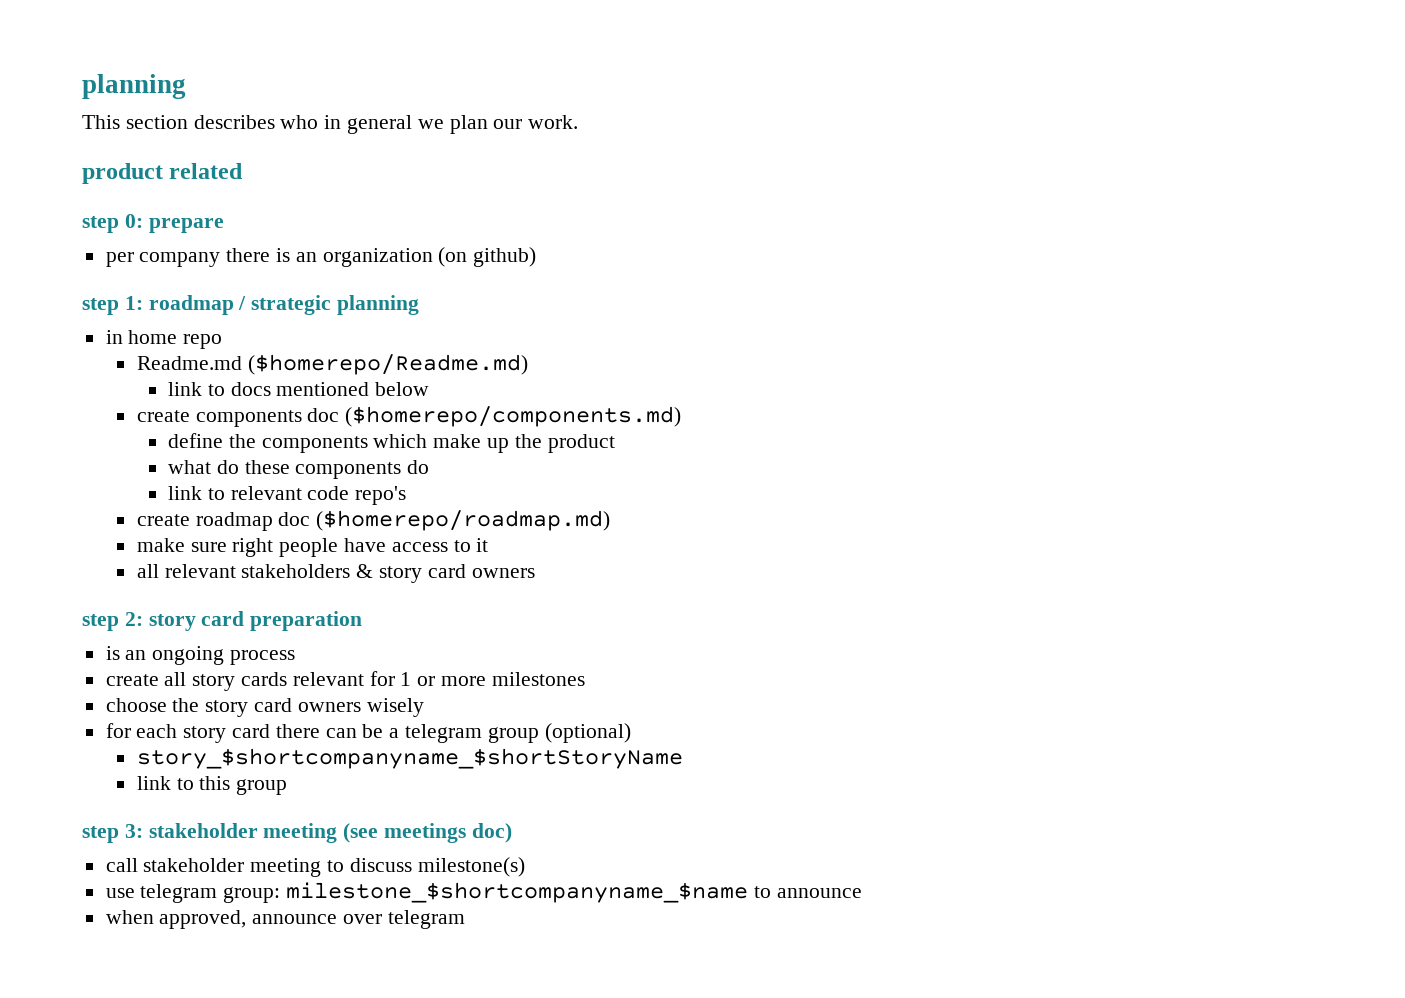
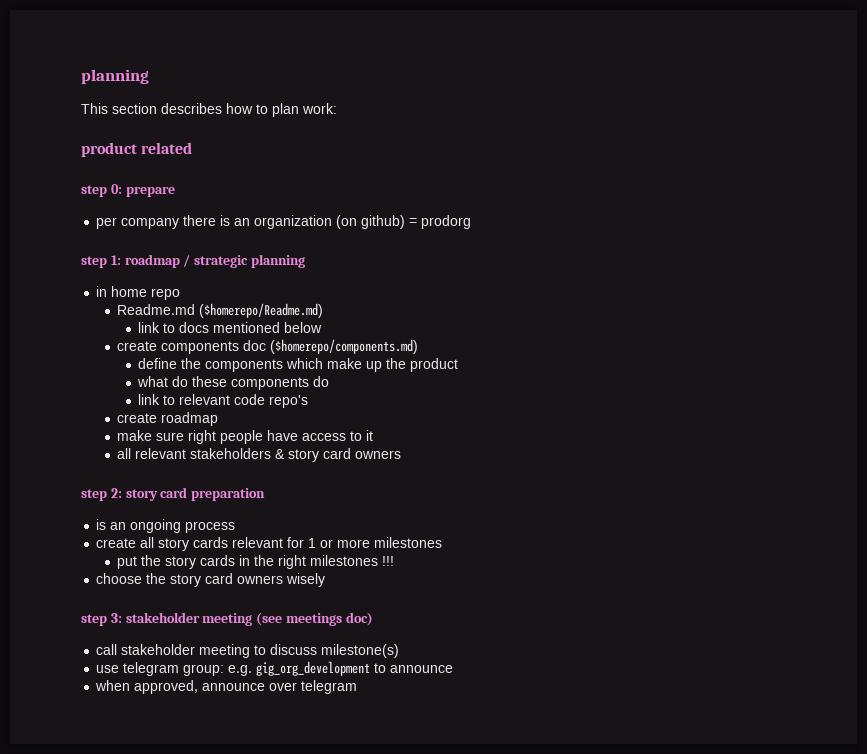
[280,115,579,134] who in general we plan our work. -> [226,103,337,117] how to plan work:
(537, 257) none -> [409,215,472,229] = prodorg
[278,510,611,531] doc ($homerepo/roadmap.md) -> (219, 419) none
(585, 679) none -> [117,555,395,569] // put the story cards in the right milestones !!!
[105,723,631,743] [136,748,683,769] [136,776,288,795] // for each story card there can be a telegram group (optional) // story_$shortcompanyname_$shortStoryName // link to this group -> (326, 580) none
[286,882,749,903] milestone_$shortcompanyname_$name -> [228,661,371,676] e.g. gig_org_development

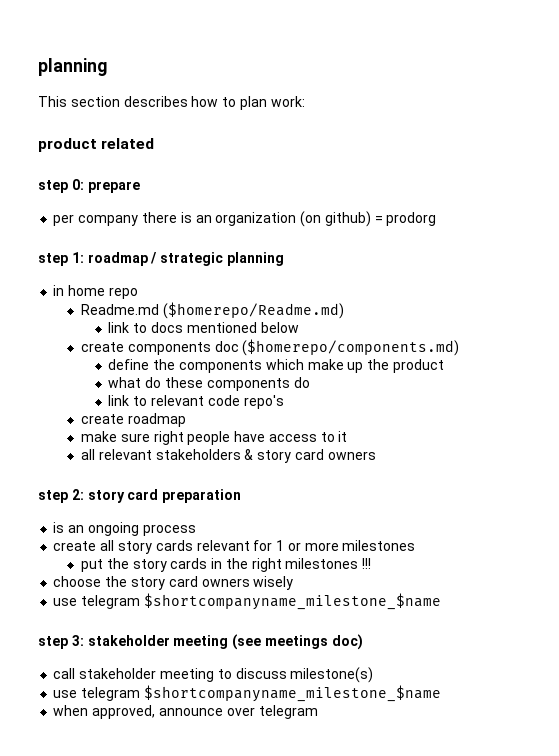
(326, 580) none -> [53,593,441,610] // use telegram $shortcompanyname_milestone_$name
[183,661,454,676] group: e.g. gig_org_development to announce -> [143,685,441,702] $shortcompanyname_milestone_$name

